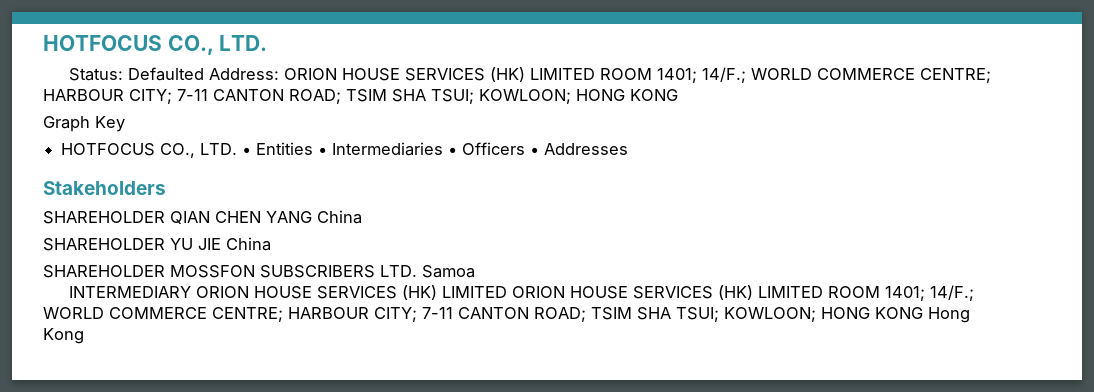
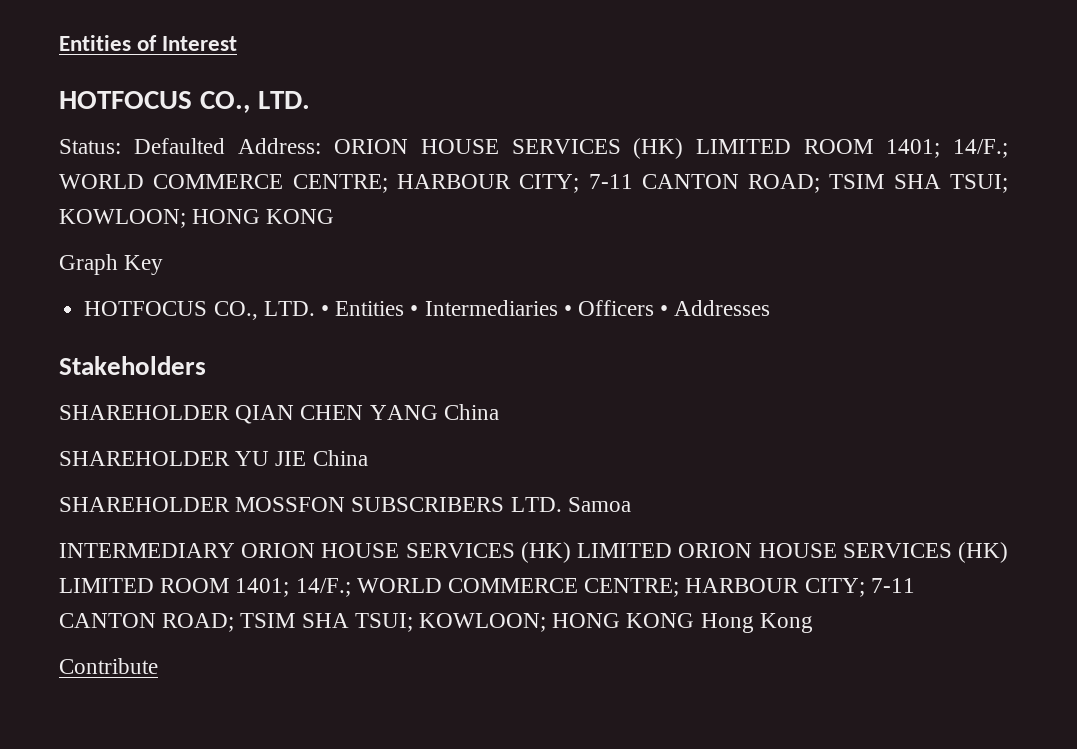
(43, 43) none -> [59,35,238,51] Entities of Interest //
(84, 336) none -> [59,658,158,674] // Contribute

